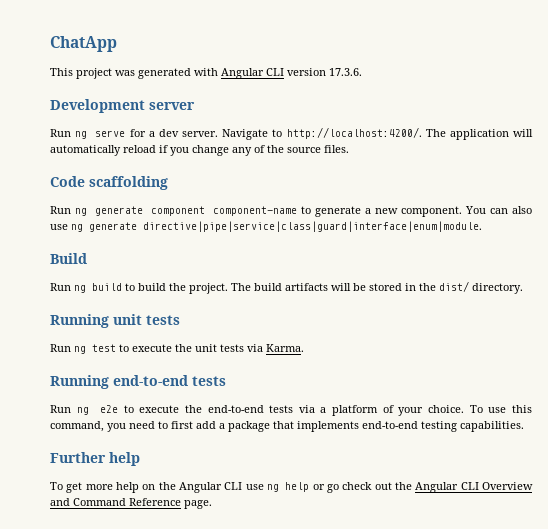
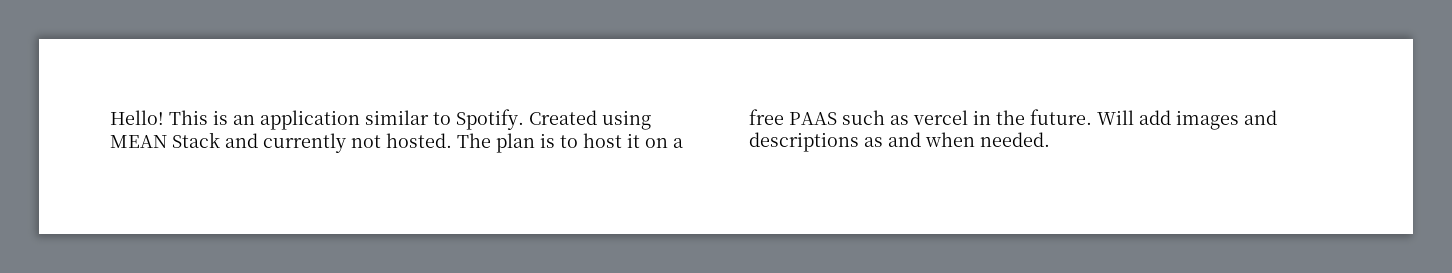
[50,36,117,52] [50,68,362,79] [50,99,195,113] [50,127,533,140] [50,145,349,156] [50,176,168,190] [50,206,532,217] [50,221,482,232] [50,253,87,264] [50,281,523,294] [50,314,180,328] [50,344,304,354] [50,375,226,389] [50,405,532,416] [50,421,524,432] [50,452,140,466] [50,482,534,493] [50,498,212,509] ChatApp // This project was generated with Angular CLI version 17.3.6. // Development server // Run ng serve for a dev server. Navigate to http://localhost:4200/. The application will automatically reload if you change any of the source files. // Code scaffolding // Run ng generate component component-name to generate a new component. You can also use ng generate directive|pipe|service|class|guard|interface|enum|module. // Build // Run ng build to build the project. The build artifacts will be stored in the dist/ directory. // Running unit tests // Run ng test to execute the unit tests via Karma. // Running end-to-end tests // Run ng e2e to execute the end-to-end tests via a platform of your choice. To use this command, you need to first add a package that implements end-to-end testing capabilities. // Further help // To get more help on the Angular CLI use ng help or go check out the Angular CLI Overview and Command Reference page. -> [110,109,651,130] [110,132,683,153] [749,109,1277,130] [749,132,1050,152] Hello! This is an application similar to Spotify. Created using MEAN Stack and currently not hosted. The plan is to host it on a free PAAS such as vercel in the future. Will add images and descriptions as and when needed.

